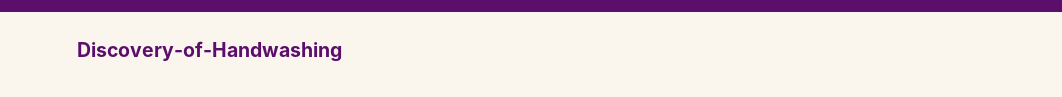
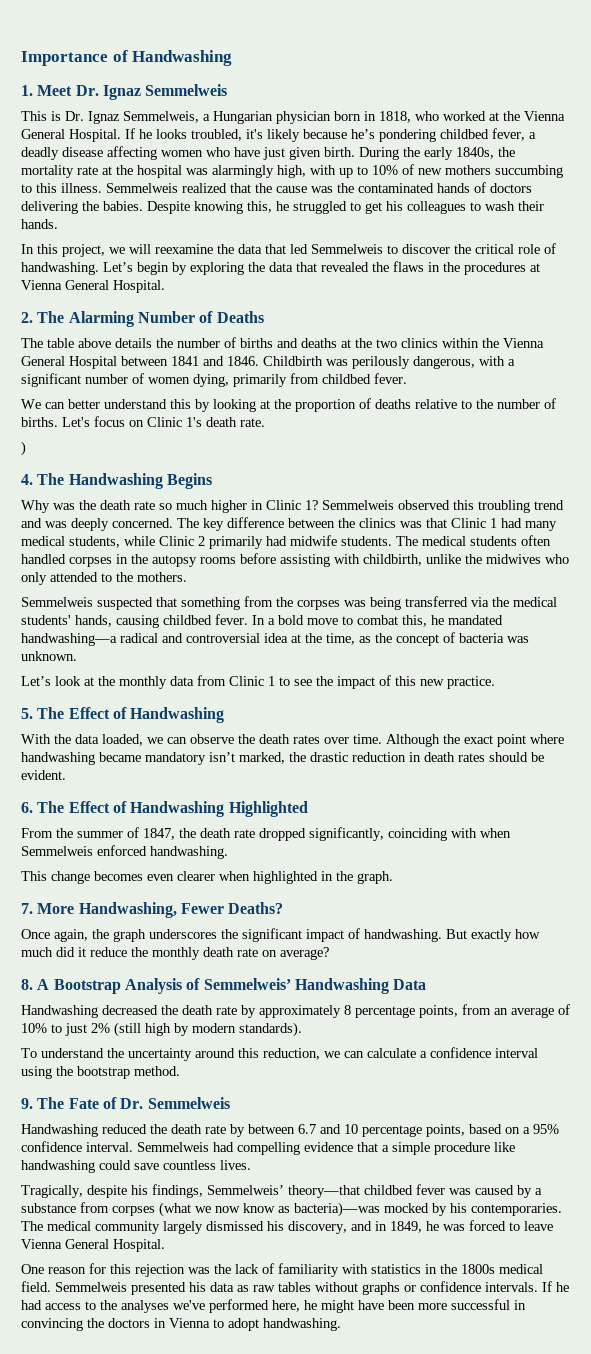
[77,41,342,62] Discovery-of-Handwashing -> [21,50,233,66] [21,84,228,100] [21,111,565,124] [21,128,536,142] [21,146,515,160] [21,164,563,178] [21,182,532,193] [21,201,544,214] [21,219,58,229] [21,243,556,257] [21,261,540,275] [21,280,165,293] [21,311,264,327] [21,337,544,348] [21,356,515,369] [21,373,407,387] [21,398,556,412] [21,416,265,427] [21,441,26,456] [21,473,212,489] [21,500,564,513] [21,517,557,531] [21,535,551,549] [21,553,569,567] [21,572,187,585] [21,596,557,610] [21,614,503,628] [21,632,529,646] [21,651,77,661] [21,675,495,689] [21,707,225,723] [21,734,564,747] [21,752,544,765] [21,770,66,780] [21,801,308,817] [21,827,511,841] [21,845,228,859] [21,871,393,884] [21,902,284,918] [21,928,540,942] [21,947,329,960] [21,978,427,994] [21,1004,570,1018] [21,1022,302,1037] [21,1047,538,1061] [21,1066,180,1079] [21,1097,230,1109] [21,1124,559,1137] [21,1141,515,1155] [21,1160,251,1173] [21,1184,542,1198] [21,1202,562,1217] [21,1220,553,1234] [21,1239,165,1252] [21,1263,543,1277] [21,1281,569,1295] [21,1299,526,1313] [21,1318,341,1331] Importance of Handwashing // 1. Meet Dr. Ignaz Semmelweis // This is Dr. Ignaz Semmelweis, a Hungarian physician born in 1818, who worked at the Vienna General Hospital. If he looks troubled, it's likely because he’s pondering childbed fever, a deadly disease affecting women who have just given birth. During the early 1840s, the mortality rate at the hospital was alarmingly high, with up to 10% of new mothers succumbing to this illness. Semmelweis realized that the cause was the contaminated hands of doctors delivering the babies. Despite knowing this, he struggled to get his colleagues to wash their hands. // In this project, we will reexamine the data that led Semmelweis to discover the critical role of handwashing. Let’s begin by exploring the data that revealed the flaws in the procedures at Vienna General Hospital. // 2. The Alarming Number of Deaths // The table above details the number of births and deaths at the two clinics within the Vienna General Hospital between 1841 and 1846. Childbirth was perilously dangerous, with a significant number of women dying, primarily from childbed fever. // We can better understand this by looking at the proportion of deaths relative to the number of births. Let's focus on Clinic 1's death rate. // ) // 4. The Handwashing Begins // Why was the death rate so much higher in Clinic 1? Semmelweis observed this troubling trend and was deeply concerned. The key difference between the clinics was that Clinic 1 had many medical students, while Clinic 2 primarily had midwife students. The medical students often handled corpses in the autopsy rooms before assisting with childbirth, unlike the midwives who only attended to the mothers. // Semmelweis suspected that something from the corpses was being transferred via the medical students' hands, causing childbed fever. In a bold move to combat this, he mandated handwashing—a radical and controversial idea at the time, as the concept of bacteria was unknown. // Let’s look at the monthly data from Clinic 1 to see the impact of this new practice. // 5. The Effect of Handwashing // With the data loaded, we can observe the death rates over time. Although the exact point where handwashing became mandatory isn’t marked, the drastic reduction in death rates should be evident. // 6. The Effect of Handwashing Highlighted // From the summer of 1847, the death rate dropped significantly, coinciding with when Semmelweis enforced handwashing. // This change becomes even clearer when highlighted in the graph. // 7. More Handwashing, Fewer Deaths? // Once again, the graph underscores the significant impact of handwashing. But exactly how much did it reduce the monthly death rate on average? // 8. A Bootstrap Analysis of Semmelweis’ Handwashing Data // Handwashing decreased the death rate by approximately 8 percentage points, from an average of 10% to just 2% (still high by modern standards). // To understand the uncertainty around this reduction, we can calculate a confidence interval using the bootstrap method. // 9. The Fate of Dr. Semmelweis // Handwashing reduced the death rate by between 6.7 and 10 percentage points, based on a 95% confidence interval. Semmelweis had compelling evidence that a simple procedure like handwashing could save countless lives. // Tragically, despite his findings, Semmelweis’ theory—that childbed fever was caused by a substance from corpses (what we now know as bacteria)—was mocked by his contemporaries. The medical community largely dismissed his discovery, and in 1849, he was forced to leave Vienna General Hospital. // One reason for this rejection was the lack of familiarity with statistics in the 1800s medical field. Semmelweis presented his data as raw tables without graphs or confidence intervals. If he had access to the analyses we've performed here, he might have been more successful in convincing the doctors in Vienna to adopt handwashing.

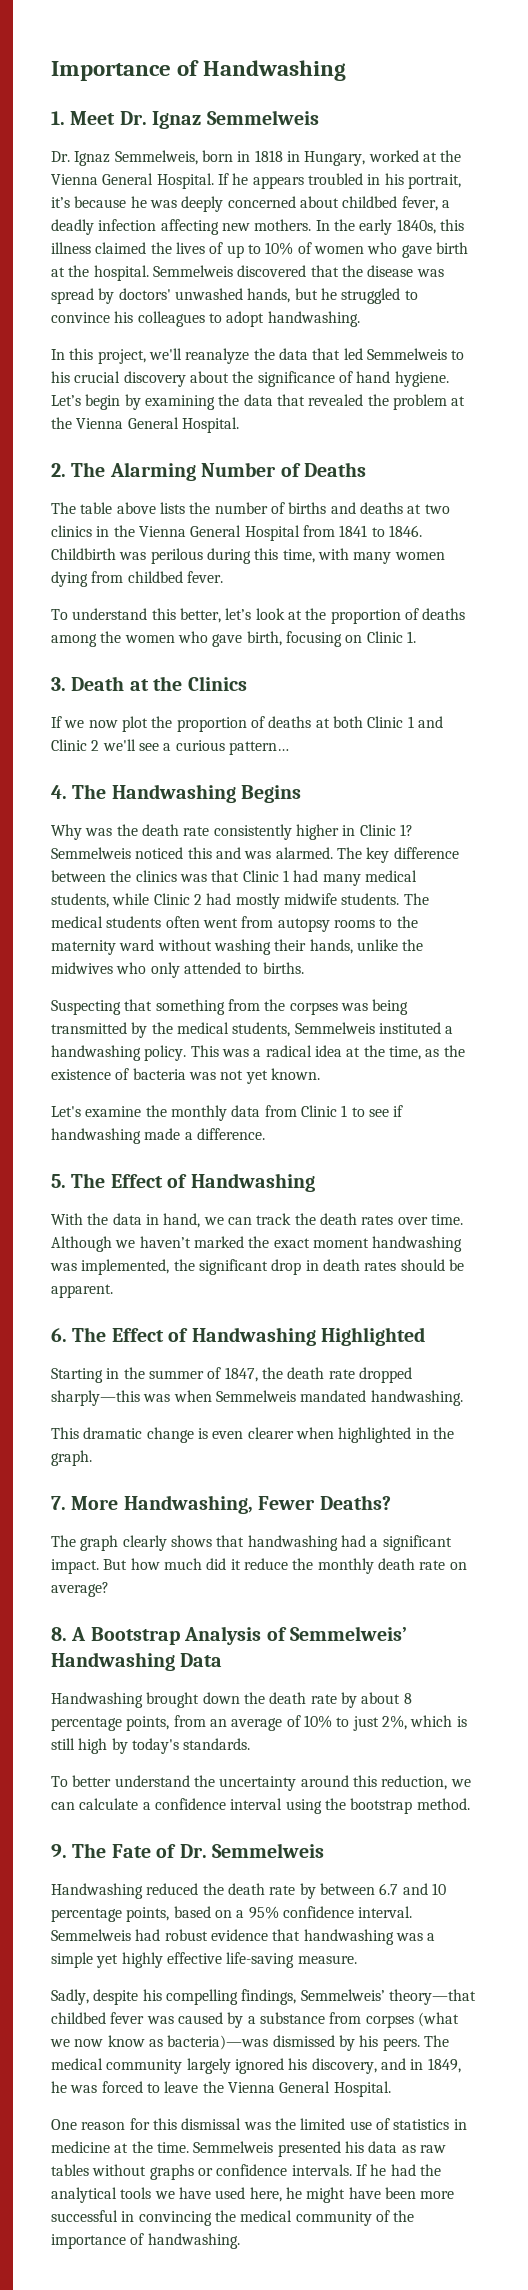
[21,111,61,121] This is -> (319, 117) none
[203,111,439,124] a Hungarian physician born in 1818, who -> [201,150,366,166] born in 1818 in Hungary,
[156,128,536,142] [21,146,515,160] [21,164,563,178] [21,182,532,193] [21,201,272,214] looks troubled, it's likely because he’s pondering childbed fever, a deadly disease affecting women who have just given birth. During the early 1840s, the mortality rate at the hospital was alarmingly high, with up to 10% of new mothers succumbing to this illness. Semmelweis realized that the cause was the contaminated hands of doctors delivering the babies. Despite knowing this, -> [252,173,461,189] [51,196,450,212] [51,219,464,235] [51,242,468,258] [51,265,444,281] [51,288,318,304] appears troubled in his portrait, it’s because he was deeply concerned about childbed fever, a deadly infection affecting new mothers. In the early 1840s, this illness claimed the lives of up to 10% of women who gave birth at the hospital. Semmelweis discovered that the disease was spread by doctors' unwashed hands, but
[365,202,382,214] get -> [51,312,110,323] convince
[485,201,544,211] [21,219,58,229] wash their hands. -> [226,311,360,327] adopt handwashing.
[109,244,213,254] we will reexamine -> [148,348,250,364] we'll reanalyze
[402,243,556,254] [21,262,99,275] discover the critical role of handwashing. -> [51,371,449,387] his crucial discovery about the significance of hand hygiene.
[190,262,244,275] exploring -> [144,395,215,410] examining
[393,261,540,275] flaws in the procedures at -> [392,394,466,410] [51,417,72,429] problem at the
[115,338,152,348] details -> [159,502,185,514] lists
[355,338,372,348] the -> (422, 509) none
[442,338,479,348] within -> [96,526,110,537] in
[121,356,515,369] [21,373,407,387] [21,399,256,412] between 1841 and 1846. Childbirth was perilously dangerous, with a significant number of women dying, primarily from childbed fever. // We can better understand this by looking -> [302,525,422,537] [51,548,445,564] [51,571,223,587] [51,608,285,623] from 1841 to 1846. Childbirth was perilous during this time, with many women dying from childbed fever. // To understand this better, let’s look
[415,398,556,409] [21,416,265,427] [21,441,26,456] relative to the number of births. Let's focus on Clinic 1's death rate. // ) -> [51,631,416,647] [51,676,247,691] [51,716,443,732] [51,739,289,755] among the women who gave birth, focusing on Clinic 1. // 3. Death at the Clinics // If we now plot the proportion of deaths at both Clinic 1 and Clinic 2 we'll see a curious pattern…
[159,500,208,510] so much -> [213,824,292,840] consistently
[398,500,564,513] [21,518,173,531] observed this troubling trend and was deeply concerned. -> [135,847,333,859] noticed this and was alarmed.
[209,536,287,549] primarily had -> [206,893,280,909] had mostly
[21,553,422,567] handled corpses in the autopsy rooms before assisting with childbirth, -> [202,916,418,932] [51,939,353,955] went from autopsy rooms to the maternity ward without washing their hands,
[116,572,187,582] [21,597,153,610] the mothers. // Semmelweis suspected -> [262,962,304,974] [51,1000,121,1015] births. // Suspecting
[405,596,557,607] [21,614,503,628] [21,633,260,646] transferred via the medical students' hands, causing childbed fever. In a bold move to combat this, he mandated handwashing—a radical and controversial -> [51,1022,454,1038] [51,1045,312,1061] transmitted by the medical students, Semmelweis instituted a handwashing policy. This was a radical
[396,634,439,646] concept -> [51,1069,111,1080] existence
[21,651,77,661] [21,676,94,686] unknown. // Let’s look at -> [220,1068,320,1084] [51,1106,142,1117] not yet known. // Let's examine
[316,675,495,689] the impact of this new practice. -> [393,1105,404,1117] [51,1128,265,1144] if handwashing made a difference.
[102,734,234,746] loaded, we can observe -> [145,1213,292,1228] in hand, we can track
[443,734,564,747] [21,752,406,765] the exact point where handwashing became mandatory isn’t marked, the drastic reduction -> [115,1236,463,1252] [50,1259,302,1275] we haven’t marked the exact moment handwashing was implemented, the significant drop
[21,770,66,780] evident. -> [51,1284,113,1298] apparent.
[21,828,53,838] From -> [51,1368,120,1383] Starting in
[309,827,477,841] significantly, coinciding with -> [51,1390,171,1406] sharply—this was
[97,845,147,856] enforced -> [300,1390,367,1402] mandated
[51,871,143,884] change becomes -> [83,1427,208,1443] dramatic change is
[21,928,512,942] Once again, the graph underscores the significant impact of handwashing. But exactly -> [51,1535,452,1551] [51,1559,128,1574] The graph clearly shows that handwashing had a significant impact. But
[102,1005,341,1018] decreased the death rate by approximately -> [146,1692,401,1708] brought down the death rate by about
[91,1022,302,1037] [21,1048,37,1058] 2% (still high by modern standards). // To -> [381,1715,467,1730] [51,1738,251,1754] [51,1775,112,1787] 2%, which is still high by today's standards. // To better
[237,1142,300,1155] compelling -> [164,1929,208,1941] robust
[382,1142,515,1155] [21,1160,251,1173] [21,1185,83,1198] a simple procedure like handwashing could save countless lives. // Tragically, -> [303,1929,436,1945] [51,1952,357,1968] [51,1989,89,2005] handwashing was a simple yet highly effective life-saving measure. // Sadly,
(148, 1190) none -> [165,1989,238,2005] compelling
[384,1203,429,1213] mocked -> [272,2035,335,2047] dismissed
[471,1203,562,1216] contemporaries. -> [382,2038,420,2051] peers.
[206,1221,264,1231] dismissed -> [234,2058,284,2074] ignored
(553, 1226) none -> [202,2081,224,2093] the
[135,1263,543,1277] [21,1281,51,1292] rejection was the lack of familiarity with statistics in the 1800s medical field. -> [181,2118,467,2130] [51,2141,189,2153] dismissal was the limited use of statistics in medicine at the time.
[45,1299,269,1313] access to the analyses we've performed -> [419,2164,441,2176] [51,2187,246,2203] the analytical tools we have used
[108,1318,259,1331] doctors in Vienna to adopt -> [240,2210,415,2226] [51,2233,145,2249] medical community of the importance of

